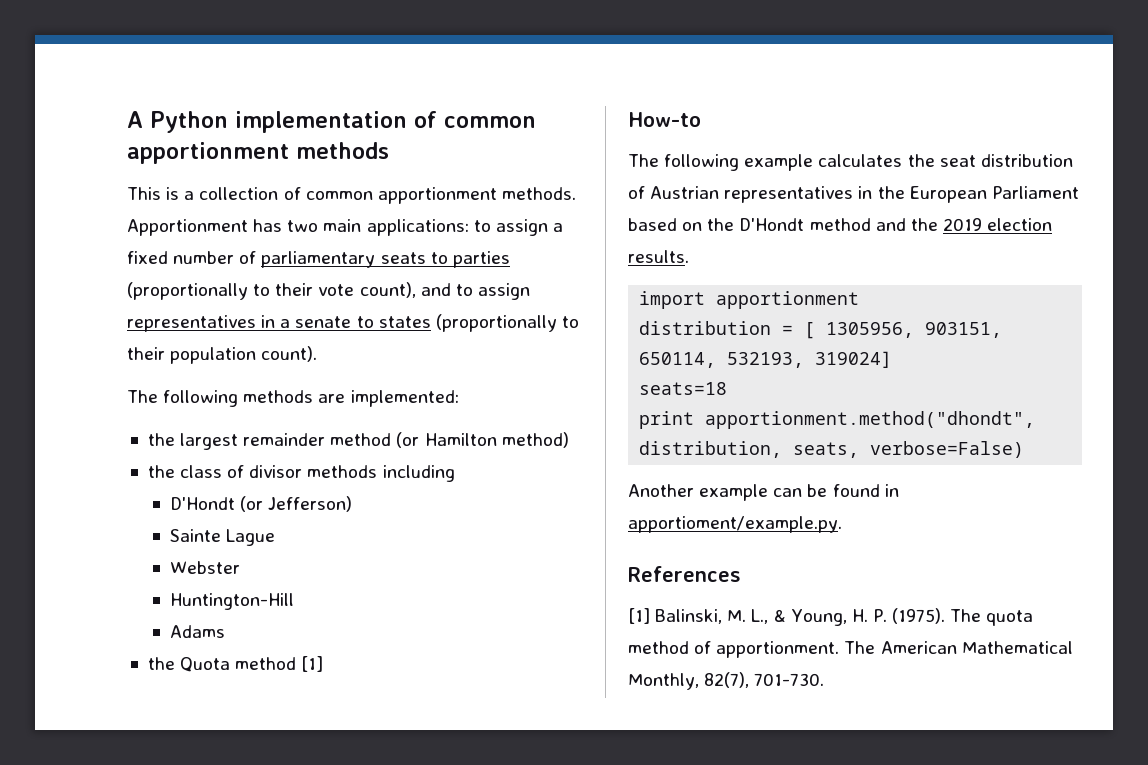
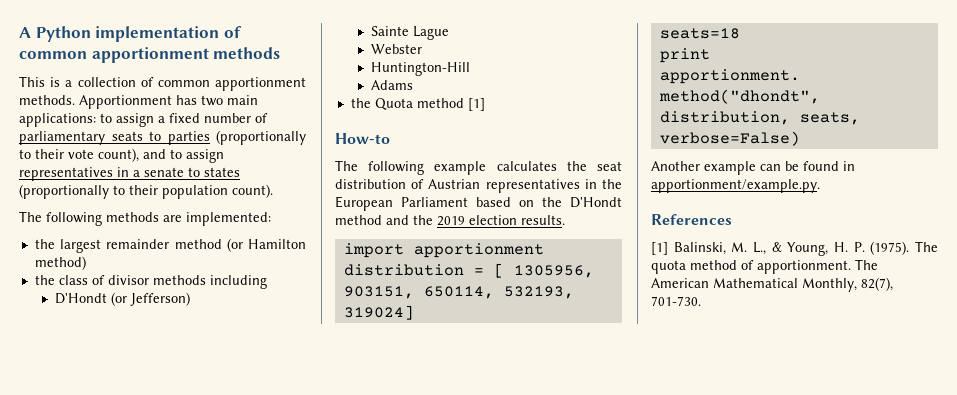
[628,516,842,533] apportioment/example.py. -> [651,179,820,193] apportionment/example.py.

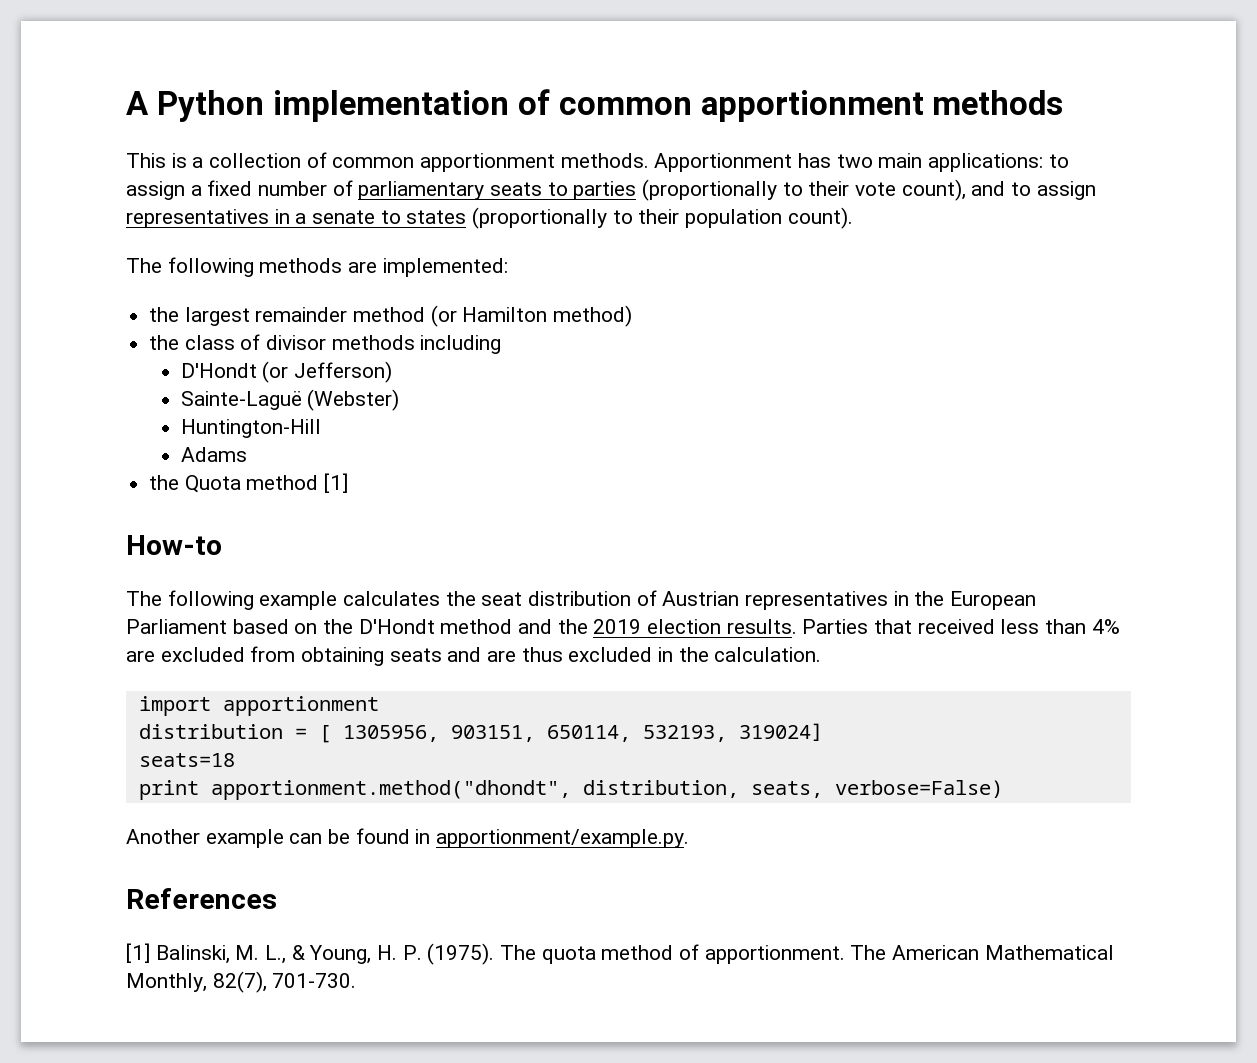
[370,26,449,40] [370,44,422,54] Sainte Lague // Webster -> [180,389,400,411] Sainte-Laguë (Webster)
(565, 220) none -> [802,619,1120,634] [126,646,822,666] Parties that received less than 4% are excluded from obtaining seats and are thus excluded in the calculation.

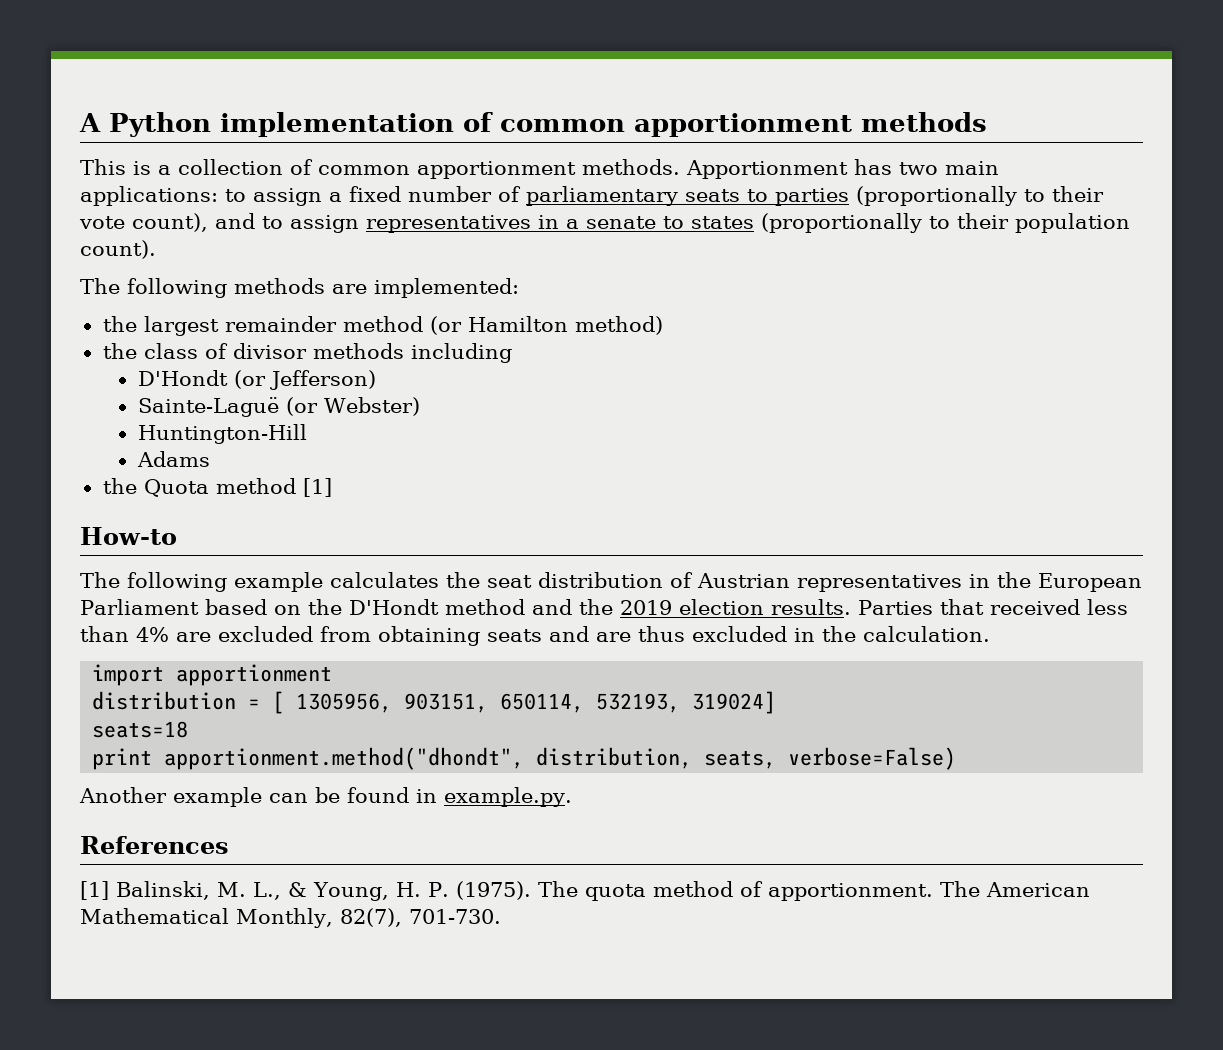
[307,389,400,411] (Webster) -> [285,397,420,416] (or Webster)
[436,829,690,848] apportionment/example.py. -> [444,787,572,807] example.py.

